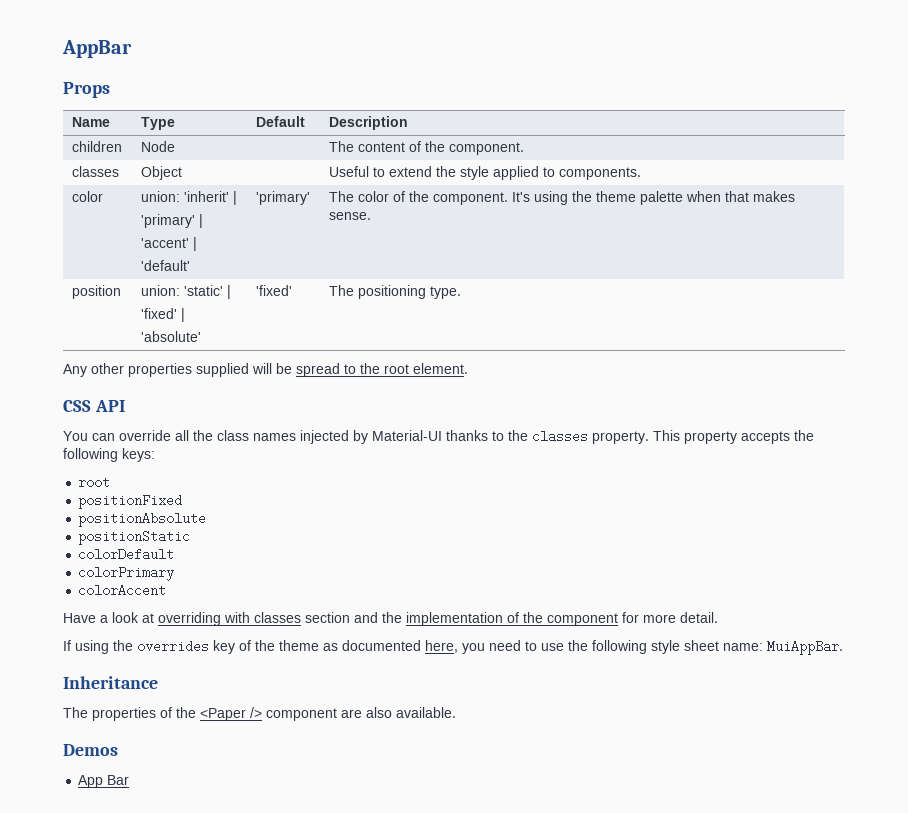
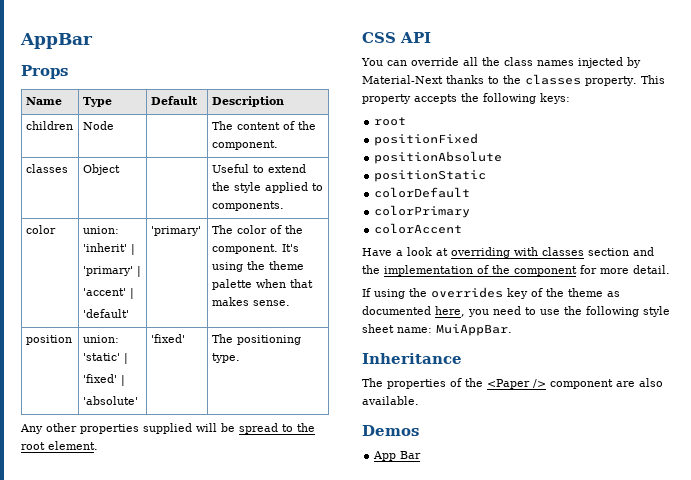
[372,430,442,441] Material-UI -> [362,75,443,84] Material-Next

